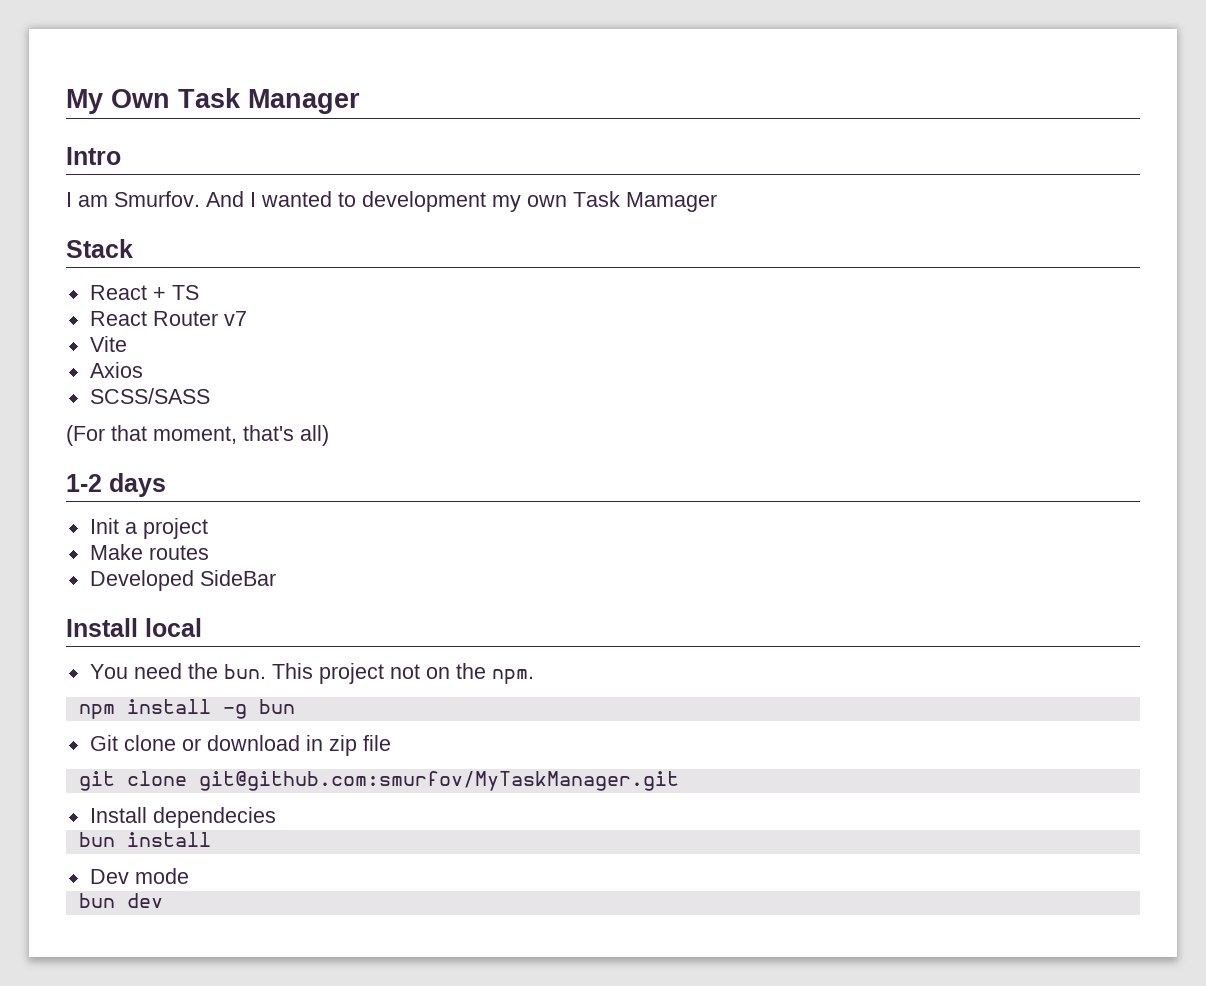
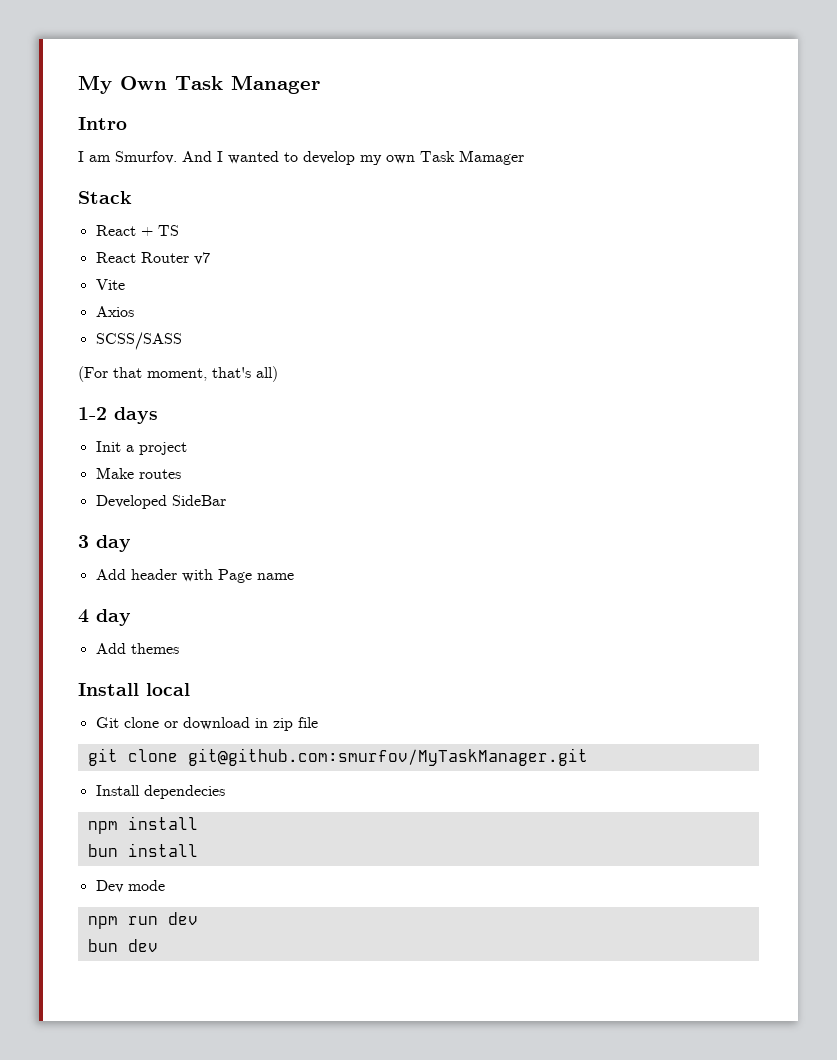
[362,191,486,212] development -> [303,151,355,165] develop
[66,618,202,637] [89,663,534,684] [78,699,295,719] Install local // You need the bun. This project not on the npm. // npm install -g bun -> [78,535,131,552] [95,569,294,583] [78,609,131,626] [95,643,179,654] [78,683,190,696] 3 day // Add header with Page name // 4 day // Add themes // Install local
(276, 817) none -> [87,816,198,834] // npm install
(189, 876) none -> [87,912,198,929] // npm run dev

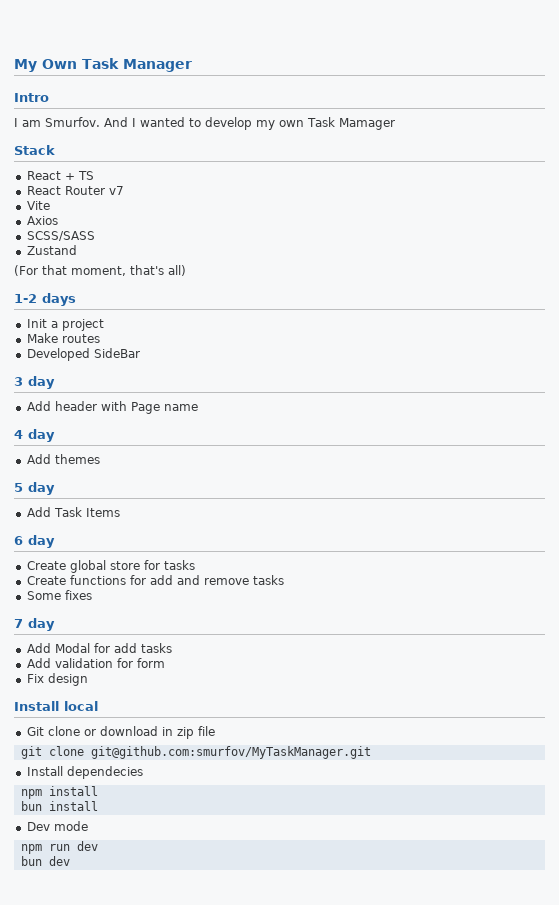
(182, 341) none -> [26,245,77,255] // Zustand
(179, 648) none -> [14,482,55,495] [26,507,120,517] [14,535,55,548] [26,560,195,573] [26,575,284,585] [26,590,92,600] [14,618,55,631] [26,643,172,653] [26,658,165,668] [26,673,88,686] // 5 day // Add Task Items // 6 day // Create global store for tasks // Create functions for add and remove tasks // Some fixes // 7 day // Add Modal for add tasks // Add validation for form // Fix design

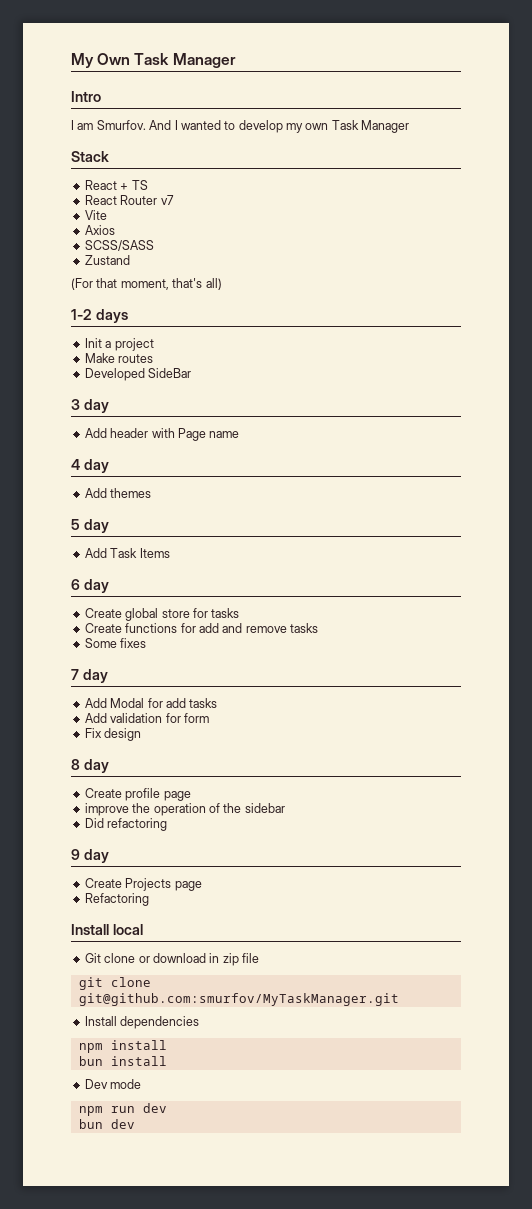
[338,118,395,130] Mamager -> [361,120,410,133] Manager
(88, 679) none -> [71,759,109,773] [84,788,191,801] [84,803,285,816] [84,818,168,831] [71,849,109,863] [84,878,202,891] [84,893,149,906] // 8 day // Create profile page // improve the operation of the sidebar // Did refactoring // 9 day // Create Projects page // Refactoring
[66,766,143,779] dependecies -> [120,1016,200,1029] dependencies

